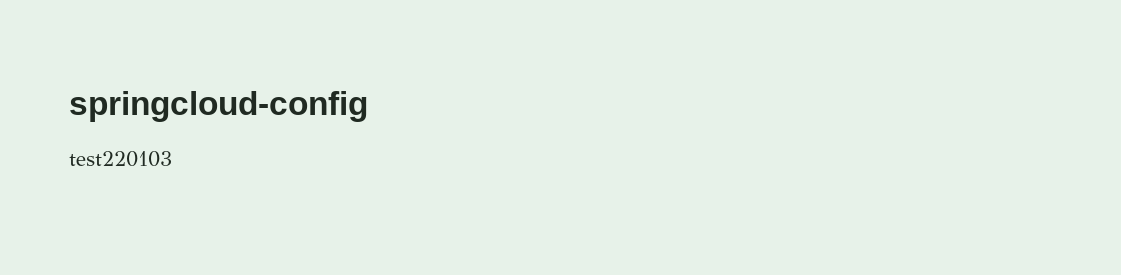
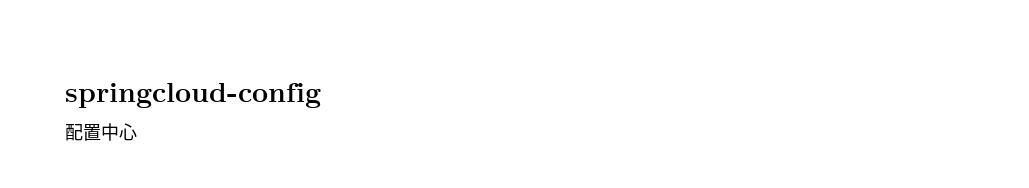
[69,151,172,167] test220103 -> [65,123,137,141] 配置中心

